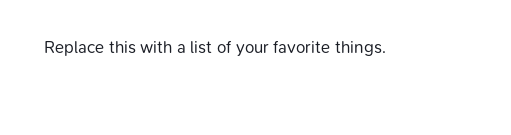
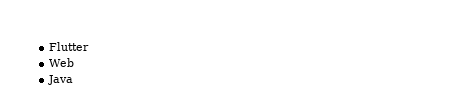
[44,40,386,57] Replace this with a list of your favorite things. -> [49,42,90,51] [49,58,75,67] [48,75,74,85] Flutter // Web // Java

